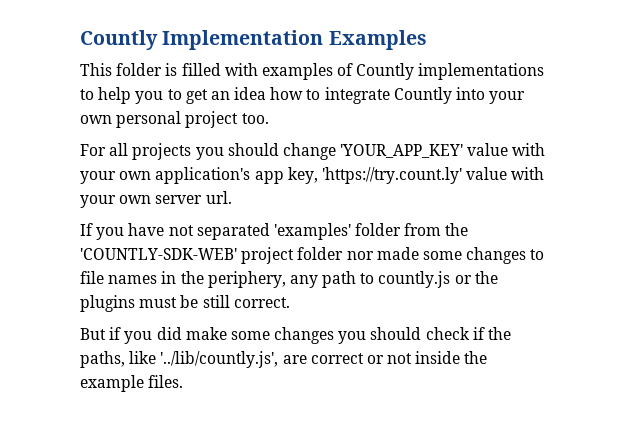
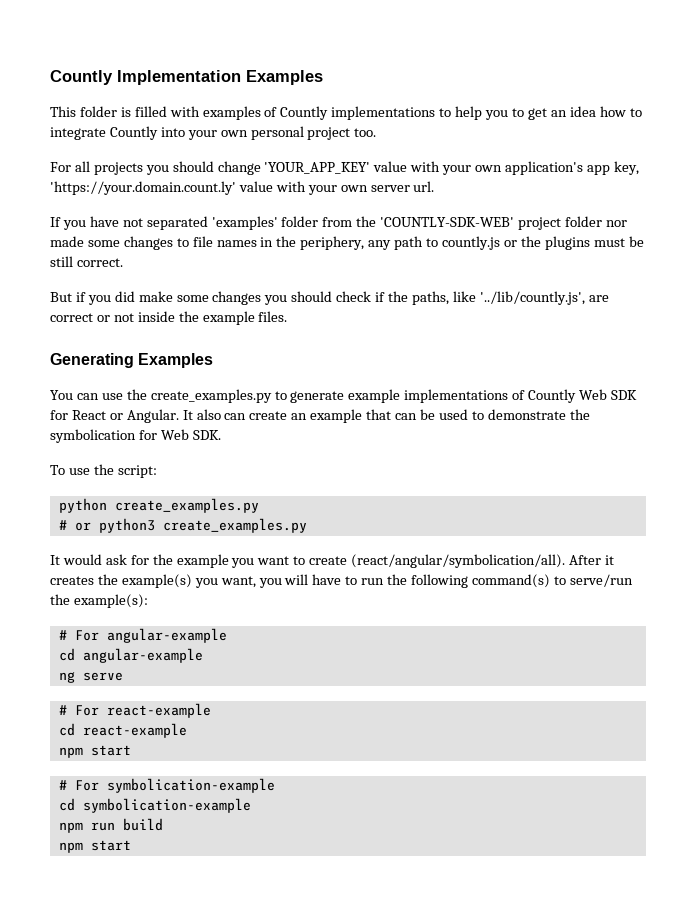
[321,167,462,184] 'https://try.count.ly' -> [50,181,236,195] 'https://your.domain.count.ly'
(184, 381) none -> [50,353,214,368] [50,389,637,403] [50,409,590,423] [50,429,221,443] [50,464,157,478] [58,498,259,513] [58,518,307,533] [50,554,614,568] [50,574,633,588] [50,594,148,608] [58,628,227,643] [58,648,203,663] [58,672,123,683] [58,703,211,718] [58,723,187,738] [58,745,131,758] [58,778,275,793] [58,798,251,813] [58,818,163,833] [58,840,131,853] // Generating Examples // You can use the create_examples.py to generate example implementations of Countly Web SDK for React or Angular. It also can create an example that can be used to demonstrate the symbolication for Web SDK. // To use the script: // python create_examples.py // # or python3 create_examples.py // It would ask for the example you want to create (react/angular/symbolication/all). After it creates the example(s) you want, you will have to run the following command(s) to serve/run the example(s): // # For angular-example // cd angular-example // ng serve // # For react-example // cd react-example // npm start // # For symbolication-example // cd symbolication-example // npm run build // npm start

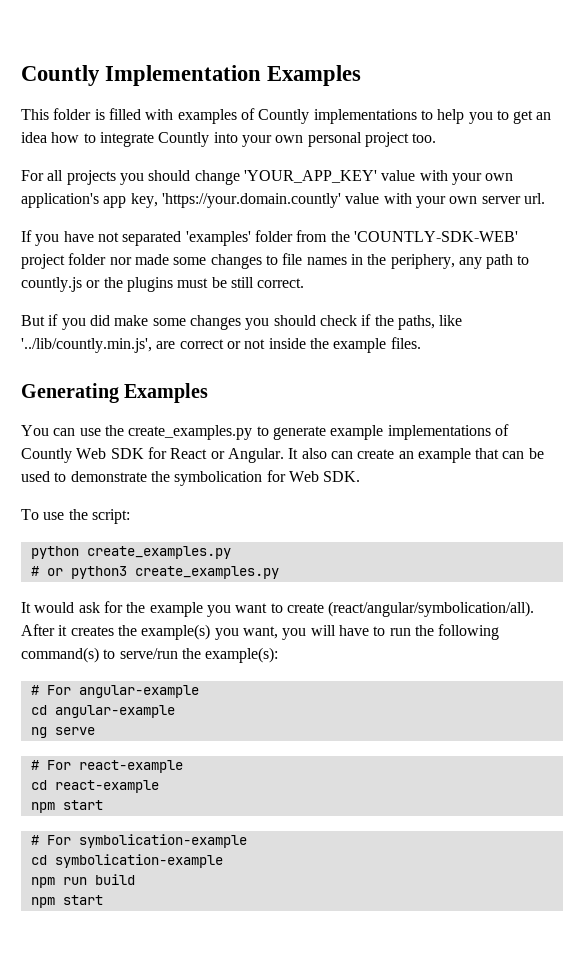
[50,181,236,195] 'https://your.domain.count.ly' -> [161,193,341,208] 'https://your.domain.countly'
[479,291,585,305] '../lib/countly.js', -> [21,338,152,353] '../lib/countly.min.js',

